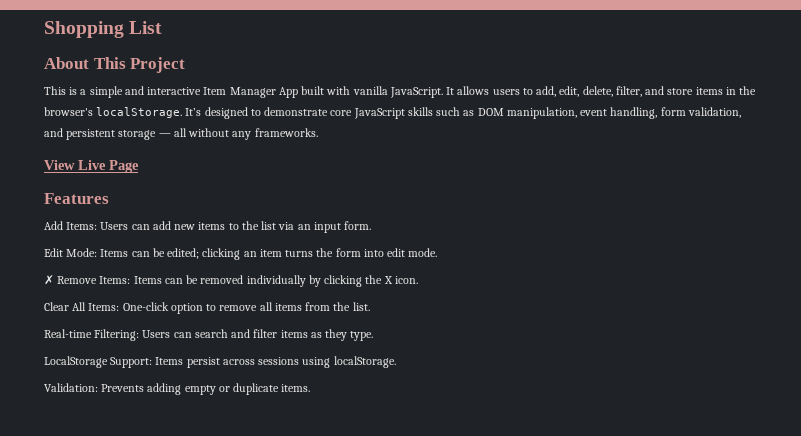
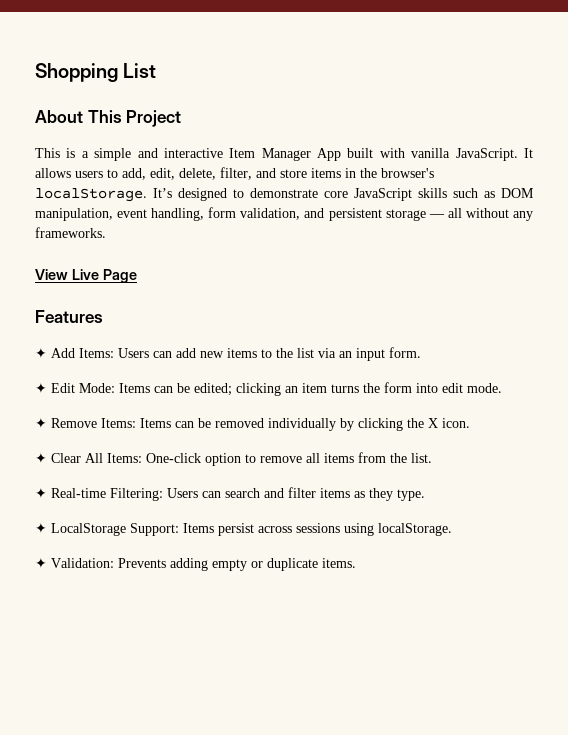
(109, 198) none -> [35,347,47,359] ✦
(372, 225) none -> [35,382,47,394] ✦
[44,275,54,285] ✗ -> [35,417,47,429] ✦
(418, 280) none -> [35,452,47,464] ✦
(370, 306) none -> [35,487,47,499] ✦
(374, 336) none -> [35,522,47,534] ✦
(396, 362) none -> [35,557,47,569] ✦

